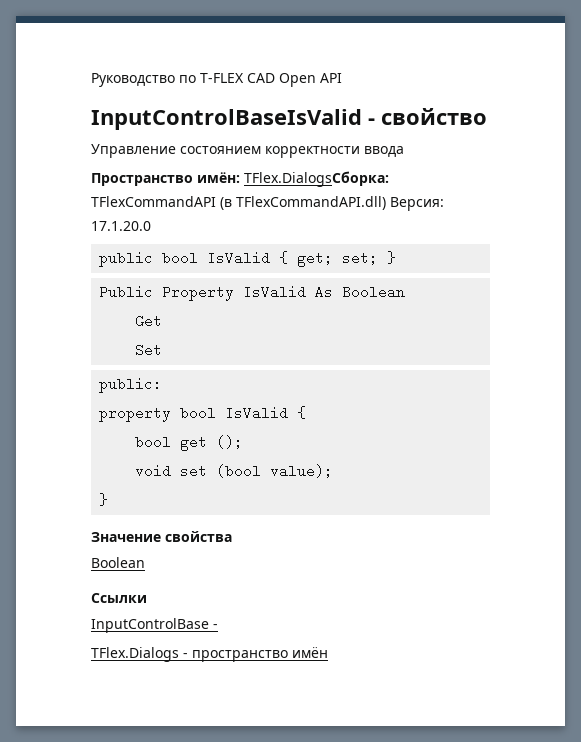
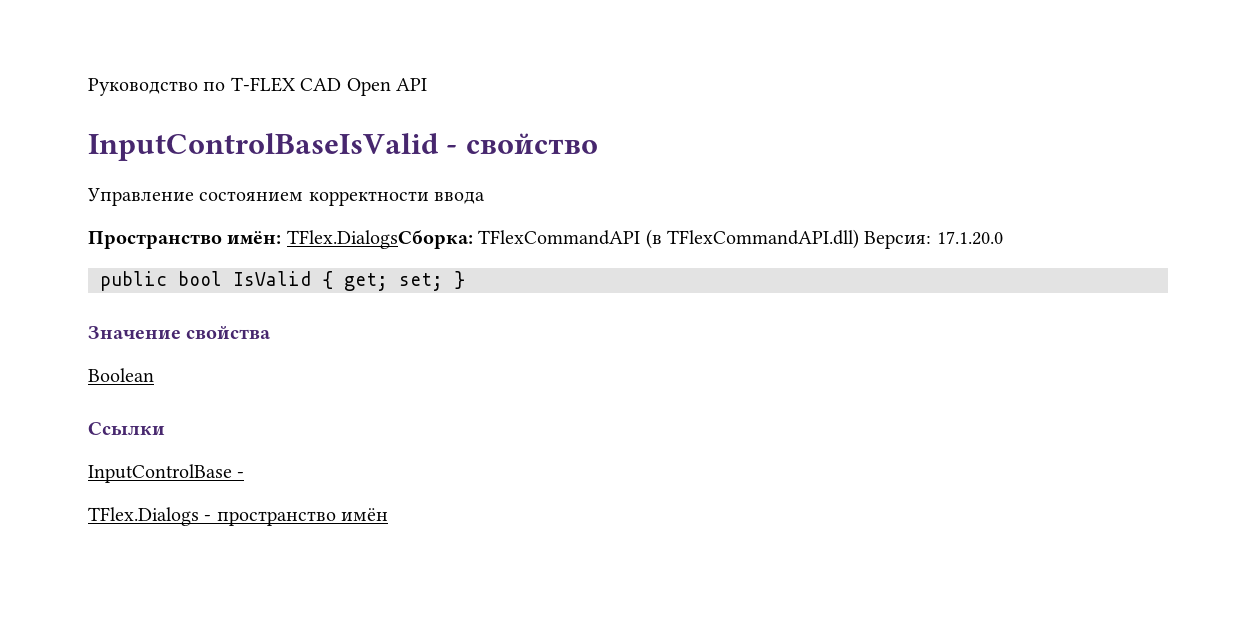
[99,285,406,301] [135,314,163,328] [135,343,163,357] [99,377,163,393] [99,406,307,422] [135,435,244,451] [135,464,334,478] [99,493,109,506] // Public Property IsValid As Boolean // Get // Set // public: // property bool IsValid { // bool get (); // void set (bool value); // } -> (465, 280) none

